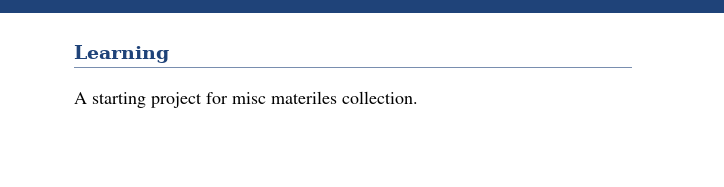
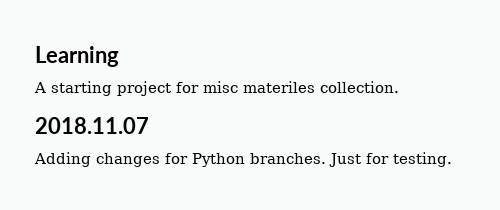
(418, 97) none -> [35,117,149,134] [34,152,452,167] // 2018.11.07 // Adding changes for Python branches. Just for testing.

